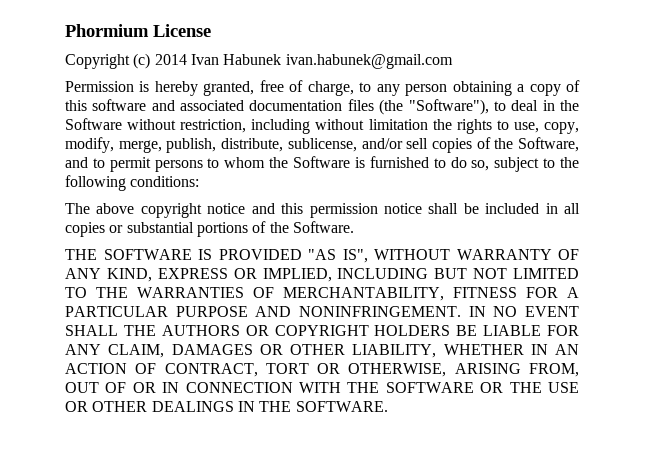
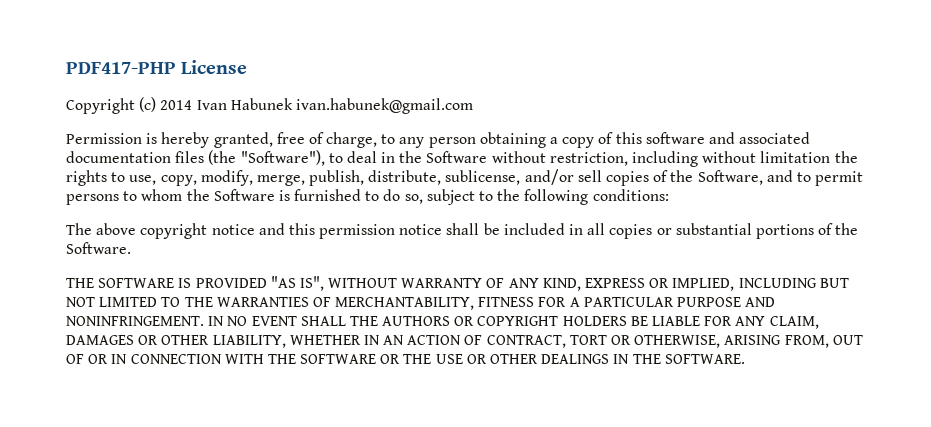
[65,24,149,37] Phormium -> [66,62,176,74] PDF417-PHP

